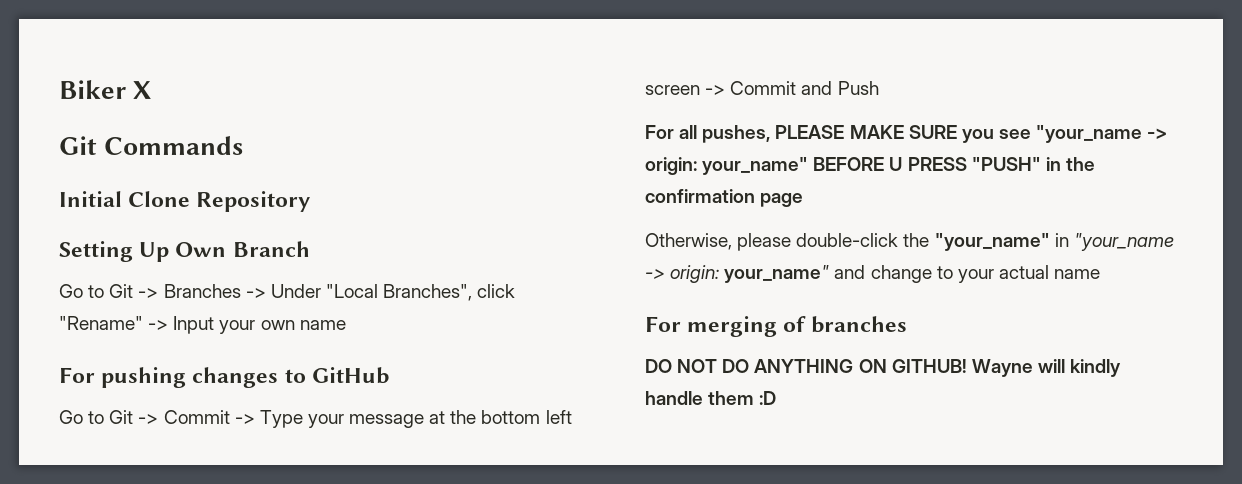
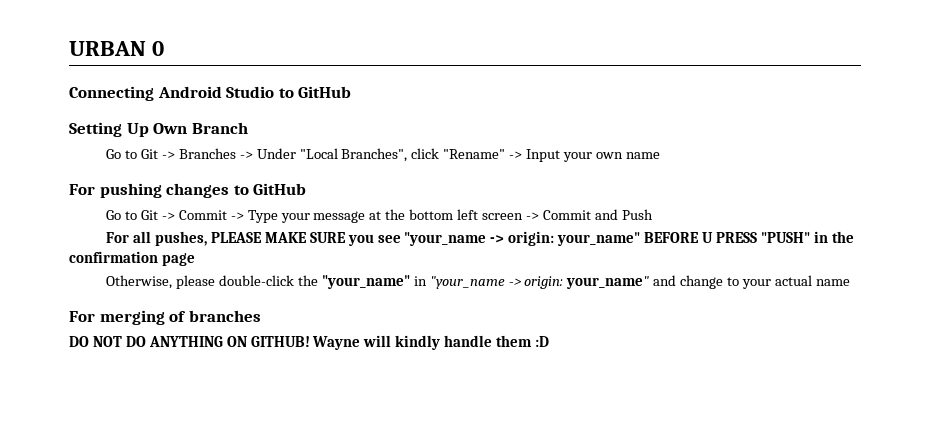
[59,80,152,99] [59,136,244,155] [59,191,311,212] Biker X // Git Commands // Initial Clone Repository -> [69,41,165,56] [69,86,352,101] URBAN 0 // Connecting Android Studio to GitHub

